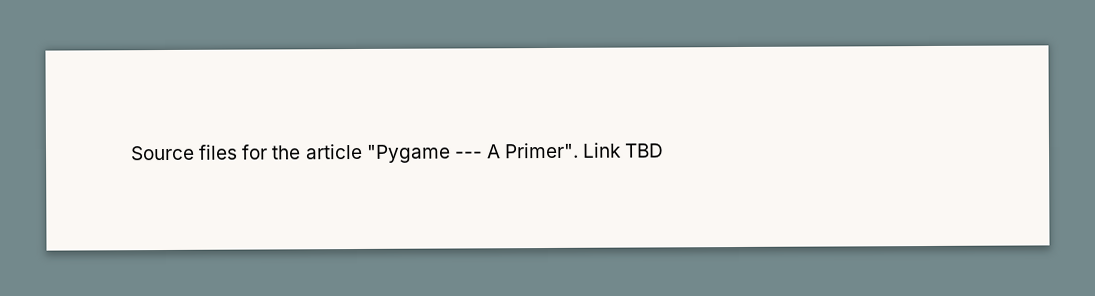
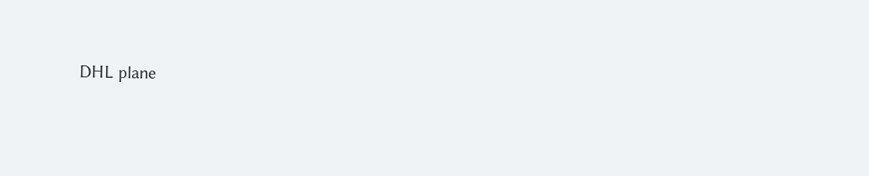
[130,142,665,163] Source files for the article "Pygame --- A Primer". Link TBD -> [79,65,157,83] DHL plane

